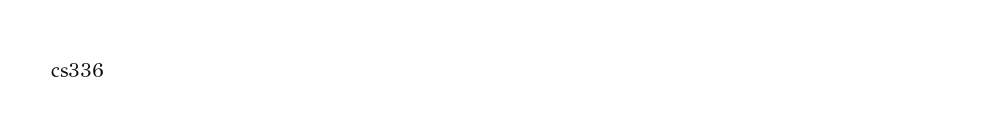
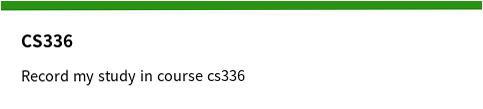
(51, 70) none -> [20,34,73,48] [21,69,204,86] CS336 // Record my study in course

